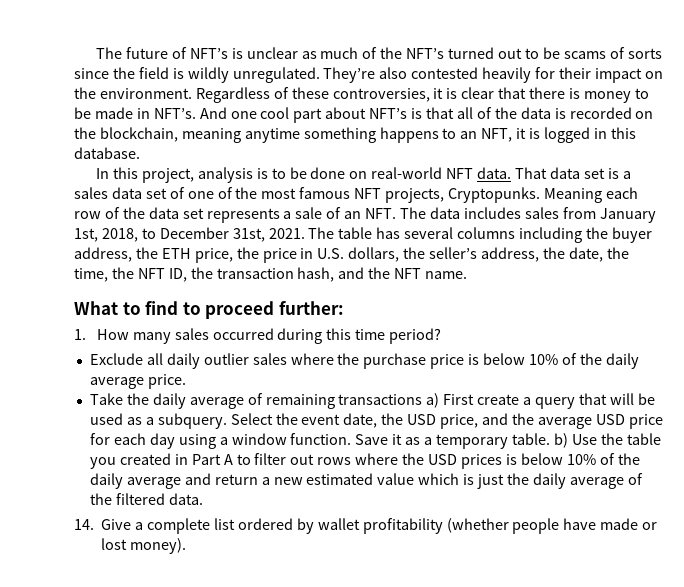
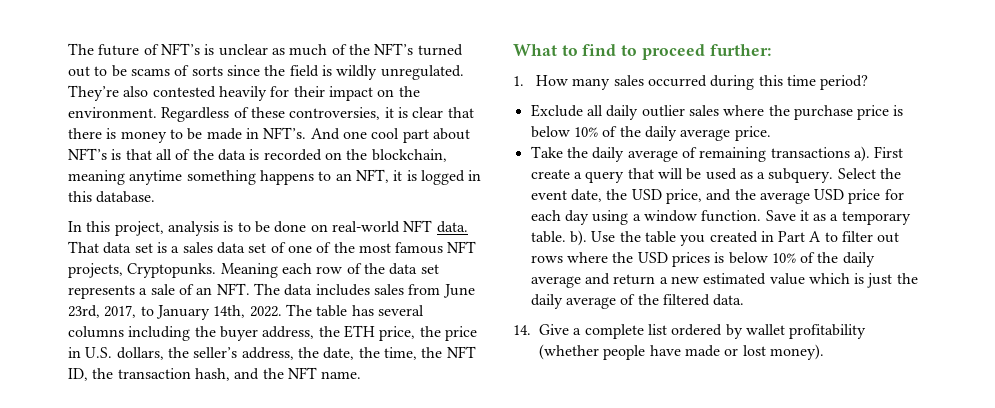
[599,208,656,223] [74,227,305,242] January 1st, 2018, to December 31st, 2021. -> [442,284,475,298] [68,305,282,320] June 23rd, 2017, to January 14th, 2022.
[426,393,440,408] a) -> [853,146,870,162] a).
[553,433,568,448] b) -> [569,230,587,246] b).

